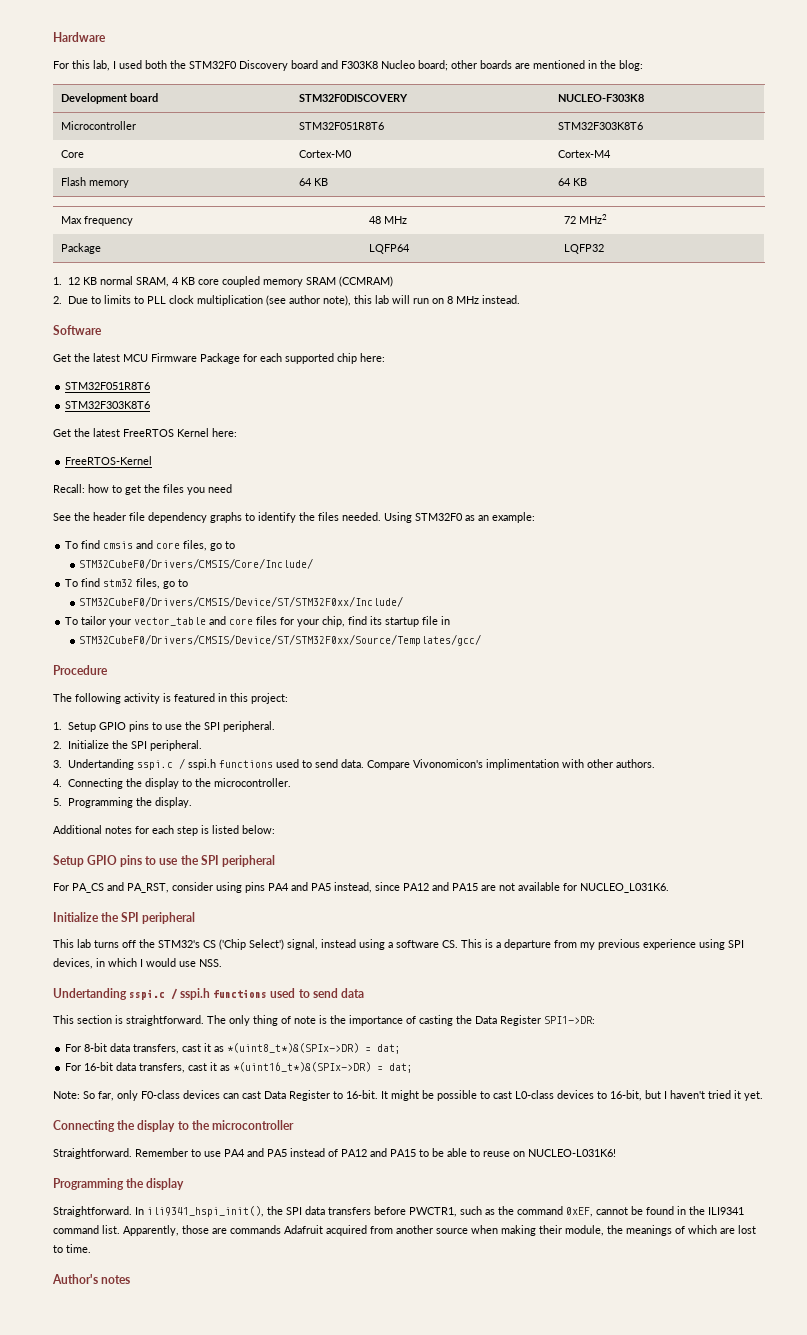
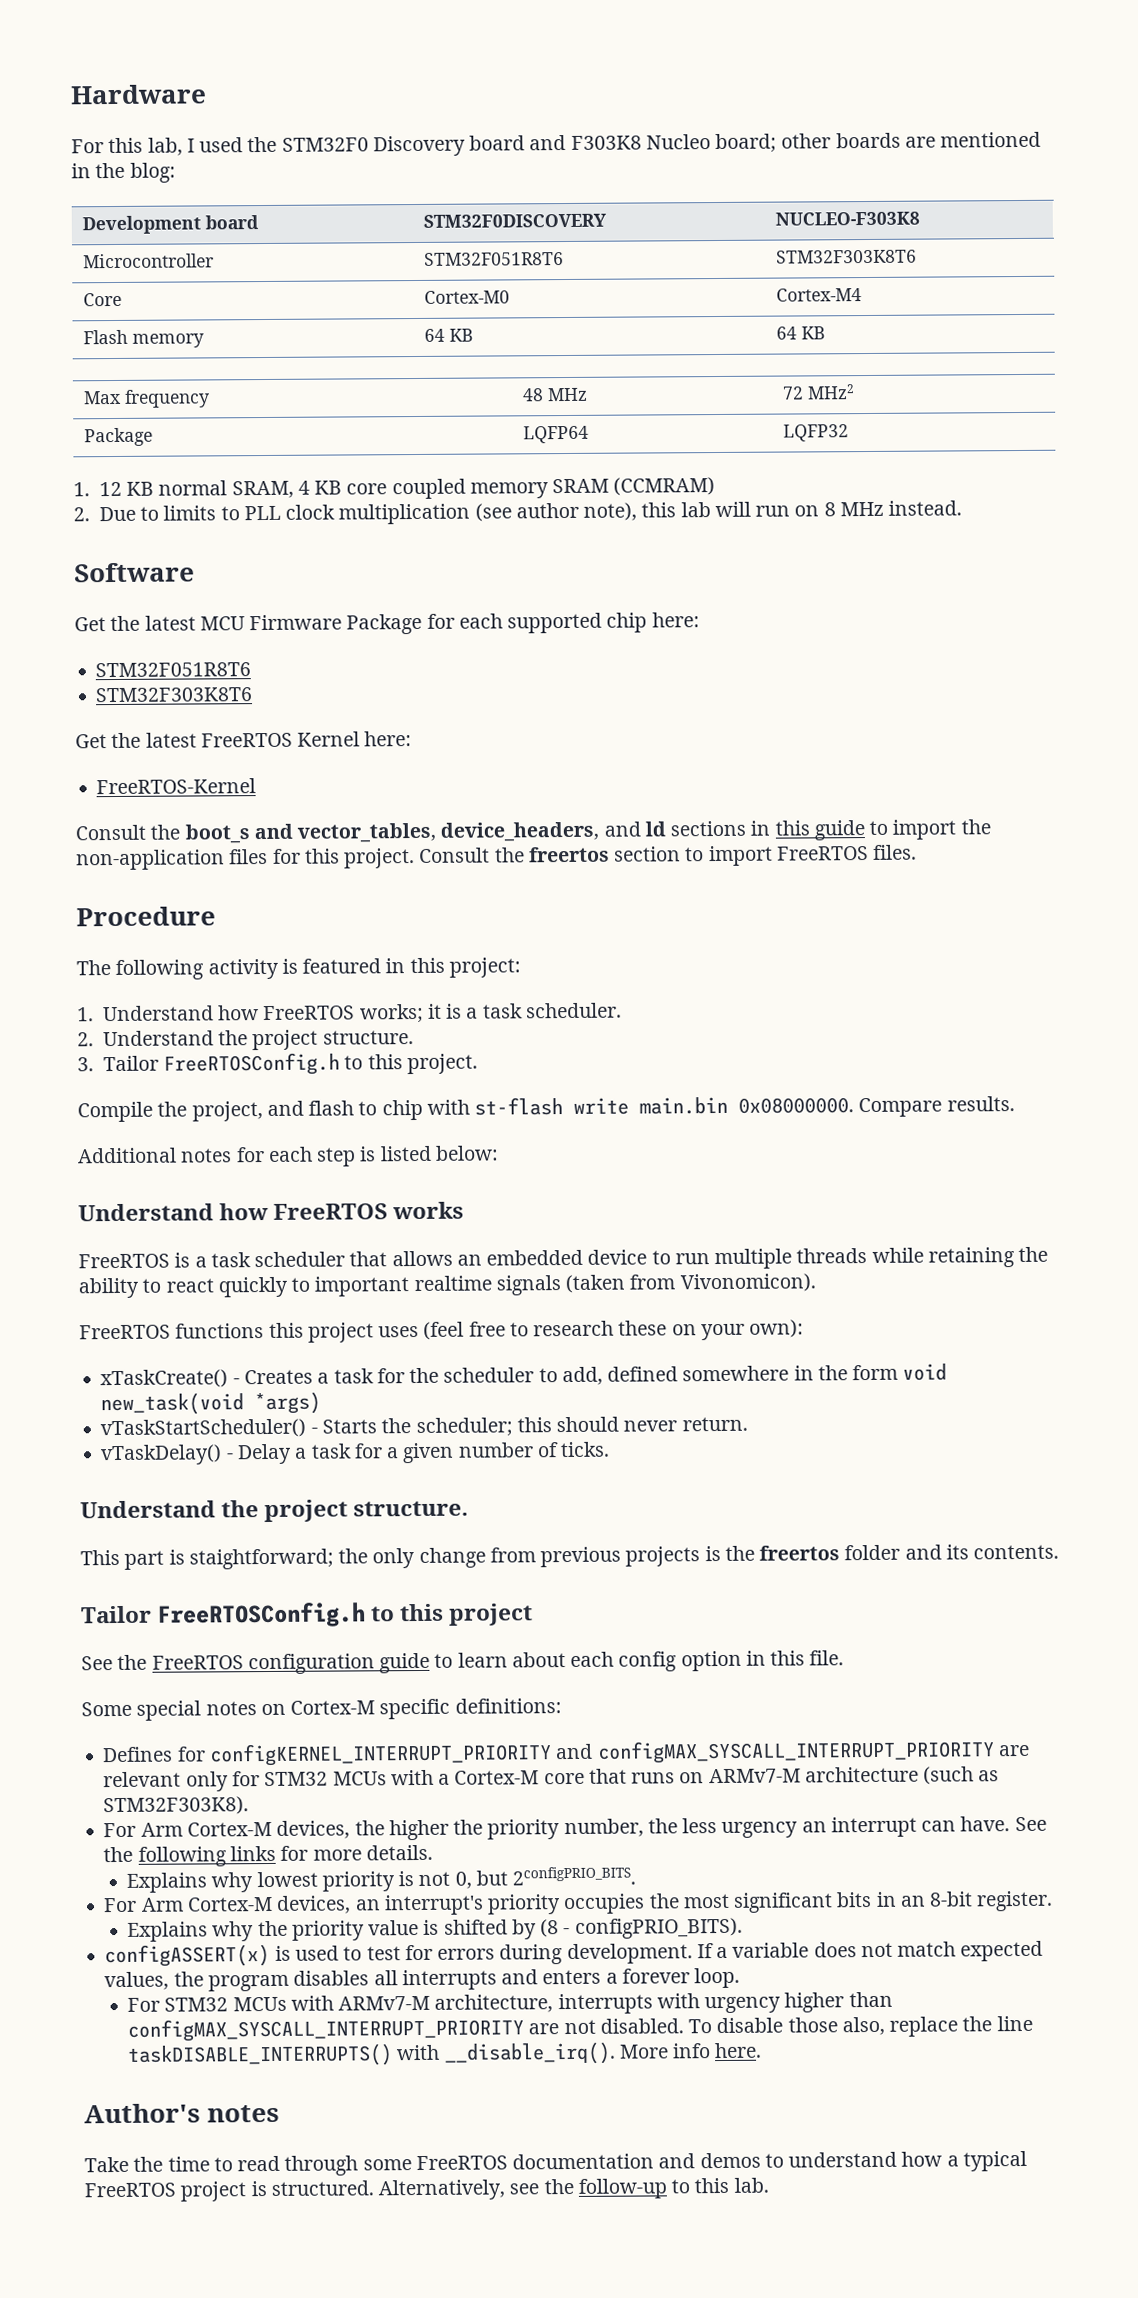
[145,60,167,69] both -> (244, 145) none
[53,484,232,495] [53,512,535,523] [65,540,236,551] [79,558,314,569] [65,578,189,589] [79,596,404,607] [65,616,451,627] [79,634,482,646] Recall: how to get the files you need // See the header file dependency graphs to identify the files needed. Using STM32F0 as an example: // To find cmsis and core files, go to // STM32CubeF0/Drivers/CMSIS/Core/Include/ // To find stm32 files, go to // STM32CubeF0/Drivers/CMSIS/Device/ST/STM32F0xx/Include/ // To tailor your vector_table and core files for your chip, find its startup file in // STM32CubeF0/Drivers/CMSIS/Device/ST/STM32F0xx/Source/Templates/gcc/ -> [75,819,991,844] [76,844,918,871] Consult the boot_s and vector_tables, device_headers, and ld sections in this guide to import the non-application files for this project. Consult the freertos section to import FreeRTOS files.
[67,721,275,732] [53,740,202,751] [53,758,655,770] [53,778,291,789] [53,797,192,808] Setup GPIO pins to use the SPI peripheral. // 2. Initialize the SPI peripheral. // 3. Undertanding sspi.c / sspi.h functions used to send data. Compare Vivonomicon's implimentation with other authors. // 4. Connecting the display to the microcontroller. // 5. Programming the display. -> [102,1002,622,1024] [77,1029,414,1051] [77,1052,478,1076] [77,1096,1015,1123] Understand how FreeRTOS works; it is a task scheduler. // 2. Understand the project structure. // 3. Tailor FreeRTOSConfig.h to this project. // Compile the project, and flash to chip with st-flash write main.bin 0x08000000. Compare results.
[53,855,275,867] [53,882,669,893] [53,912,196,924] [53,939,744,950] [53,958,222,969] [53,988,364,1000] [53,1015,595,1026] [65,1043,402,1054] [65,1062,414,1073] [53,1090,763,1101] [53,1120,295,1132] [53,1148,616,1159] [53,1178,185,1190] [53,1206,744,1217] [53,1225,756,1236] [53,1244,91,1253] [52,1274,131,1284] Setup GPIO pins to use the SPI peripheral // For PA_CS and PA_RST, consider using pins PA4 and PA5 instead, since PA12 and PA15 are not available for NUCLEO_L031K6. // Initialize the SPI peripheral // This lab turns off the STM32's CS ('Chip Select') signal, instead using a software CS. This is a departure from my previous experience using SPI devices, in which I would use NSS. // Undertanding sspi.c / sspi.h functions used to send data // This section is straightforward. The only thing of note is the importance of casting the Data Register SPI1->DR: // For 8-bit data transfers, cast it as *(uint8_t*)&(SPIx->DR) = dat; // For 16-bit data transfers, cast it as *(uint16_t*)&(SPIx->DR) = dat; // Note: So far, only F0-class devices can cast Data Register to 16-bit. It might be possible to cast L0-class devices to 16-bit, but I haven't tried it yet. // Connecting the display to the microcontroller // Straightforward. Remember to use PA4 and PA5 instead of PA12 and PA15 to be able to reuse on NUCLEO-L031K6! // Programming the display // Straightforward. In ili9341_hspi_init(), the SPI data transfers before PWCTR1, such as the command 0xEF, cannot be found in the ILI9341 command list. Apparently, those are commands Adafruit acquired from another source when making their module, the meanings of which are lost to time. // Author's notes -> [78,1201,465,1222] [78,1246,1049,1270] [78,1273,816,1299] [79,1319,805,1343] [100,1363,948,1389] [100,1391,322,1416] [100,1416,748,1439] [100,1441,611,1466] [80,1499,470,1523] [80,1544,1060,1570] [81,1602,534,1628] [81,1650,845,1675] [81,1698,562,1721] [102,1739,1030,1767] [103,1766,1000,1792] [103,1796,250,1816] [103,1816,1047,1841] [103,1844,433,1867] [126,1866,637,1893] [103,1890,1054,1916] [127,1917,743,1942] [104,1940,1044,1968] [104,1967,741,1992] [127,1991,893,2015] [127,2015,1033,2042] [127,2041,763,2067] [84,2103,281,2124] [84,2150,1027,2176] [84,2177,769,2202] Understand how FreeRTOS works // FreeRTOS is a task scheduler that allows an embedded device to run multiple threads while retaining the ability to react quickly to important realtime signals (taken from Vivonomicon). // FreeRTOS functions this project uses (feel free to research these on your own): // xTaskCreate() - Creates a task for the scheduler to add, defined somewhere in the form void new_task(void *args) // vTaskStartScheduler() - Starts the scheduler; this should never return. // vTaskDelay() - Delay a task for a given number of ticks. // Understand the project structure. // This part is staightforward; the only change from previous projects is the freertos folder and its contents. // Tailor FreeRTOSConfig.h to this project // See the FreeRTOS configuration guide to learn about each config option in this file. // Some special notes on Cortex-M specific definitions: // Defines for configKERNEL_INTERRUPT_PRIORITY and configMAX_SYSCALL_INTERRUPT_PRIORITY are relevant only for STM32 MCUs with a Cortex-M core that runs on ARMv7-M architecture (such as STM32F303K8). // For Arm Cortex-M devices, the higher the priority number, the less urgency an interrupt can have. See the following links for more details. // Explains why lowest priority is not 0, but 2configPRIO_BITS. // For Arm Cortex-M devices, an interrupt's priority occupies the most significant bits in an 8-bit register. // Explains why the priority value is shifted by (8 - configPRIO_BITS). // configASSERT(x) is used to test for errors during development. If a variable does not match expected values, the program disables all interrupts and enters a forever loop. // For STM32 MCUs with ARMv7-M architecture, interrupts with urgency higher than configMAX_SYSCALL_INTERRUPT_PRIORITY are not disabled. To disable those also, replace the line taskDISABLE_INTERRUPTS() with __disable_irq(). More info here. // Author's notes // Take the time to read through some FreeRTOS documentation and demos to understand how a typical FreeRTOS project is structured. Alternatively, see the follow-up to this lab.

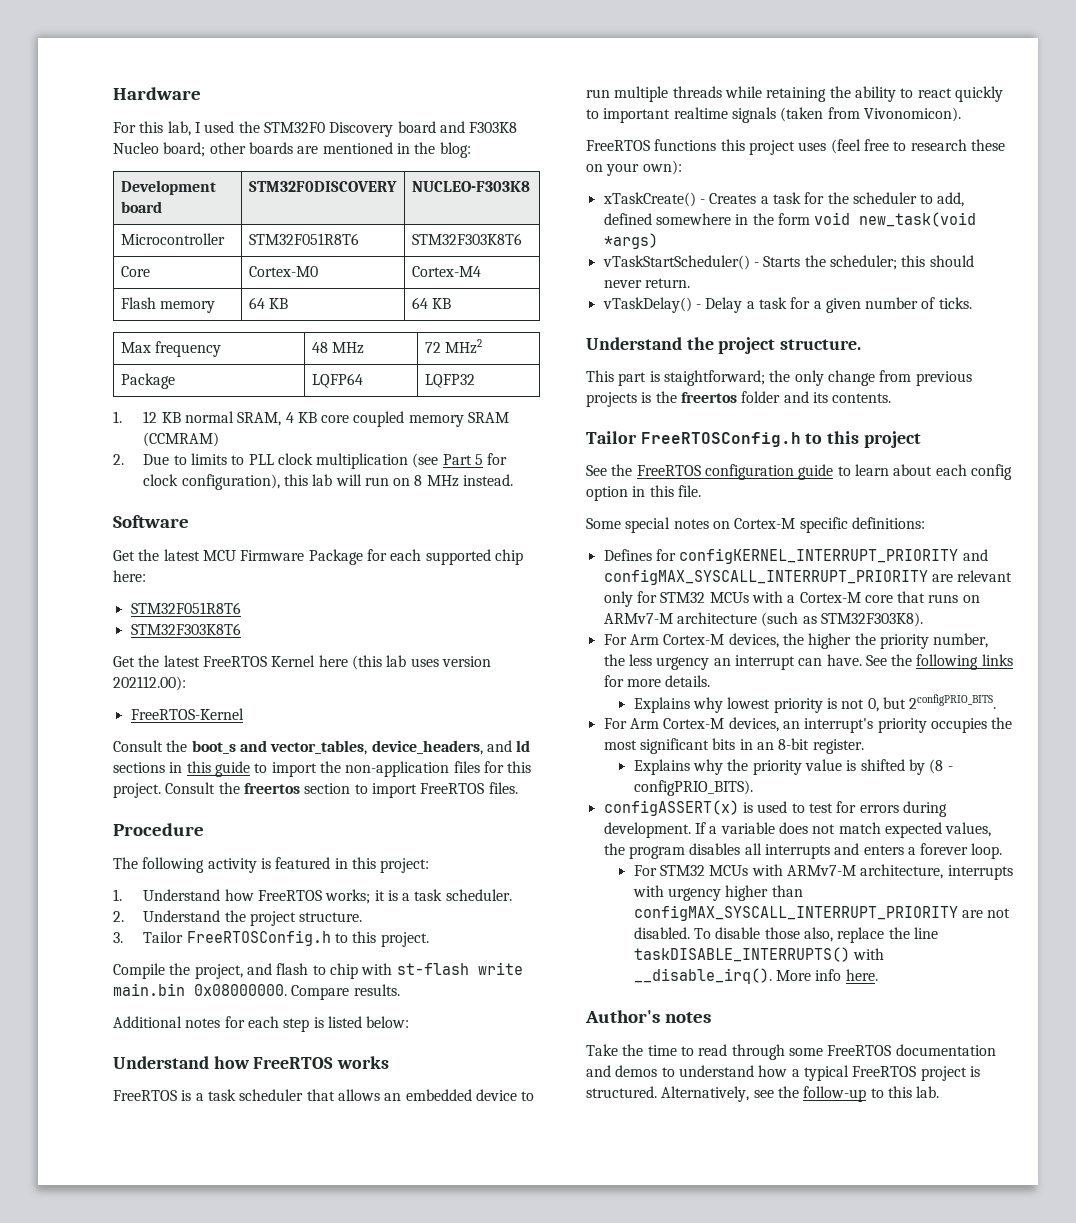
[515,502,638,521] author note), -> [442,453,508,465] [143,474,280,490] Part 5 for clock configuration),
[364,731,413,747] here: -> [318,655,491,670] [113,676,186,691] here (this lab uses version 202112.00):

